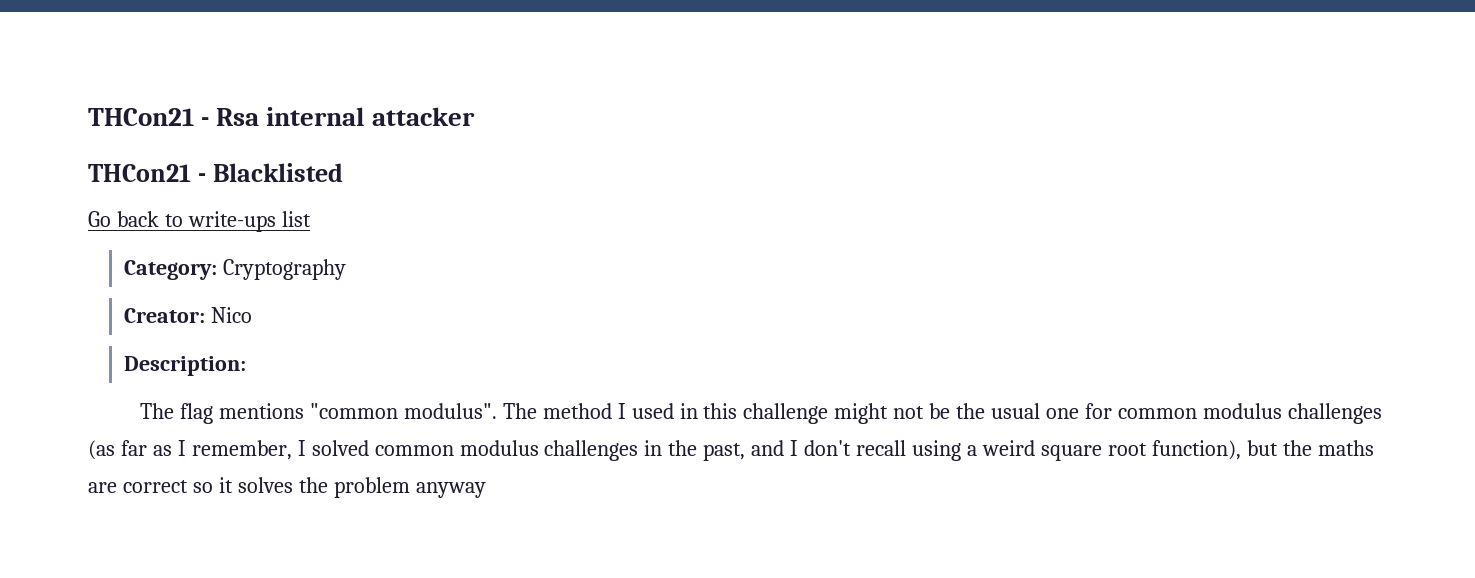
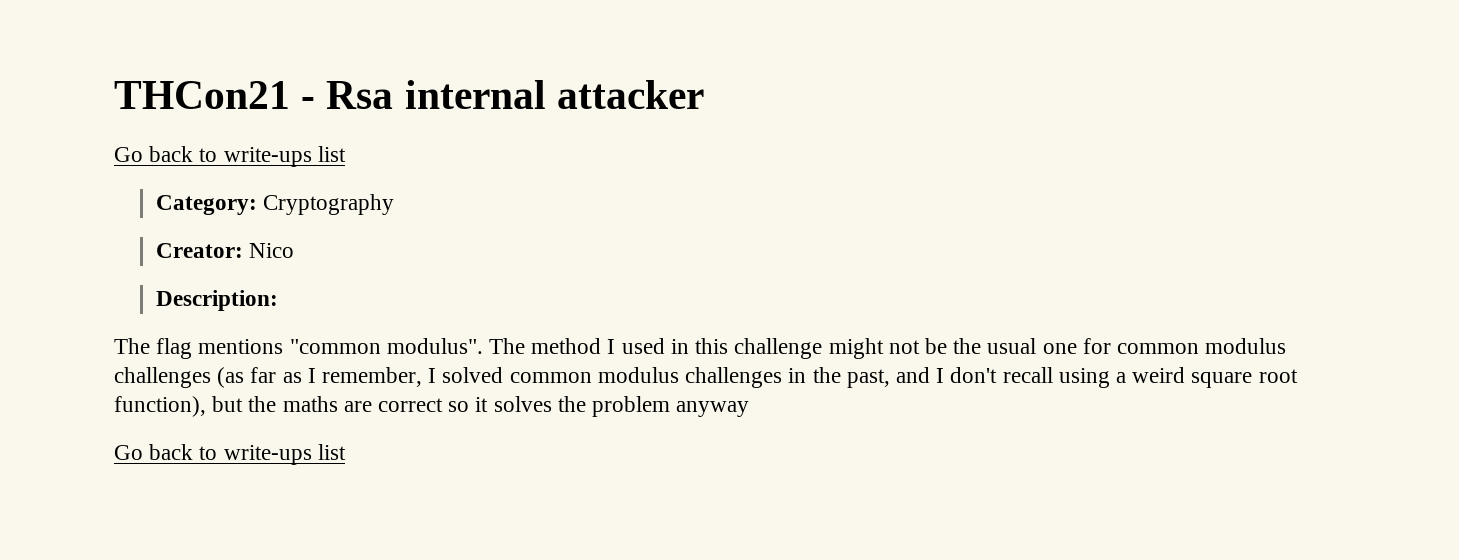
[88,163,343,182] // THCon21 - Blacklisted -> (704, 94) none
(486, 490) none -> [114,444,346,465] // Go back to write-ups list

